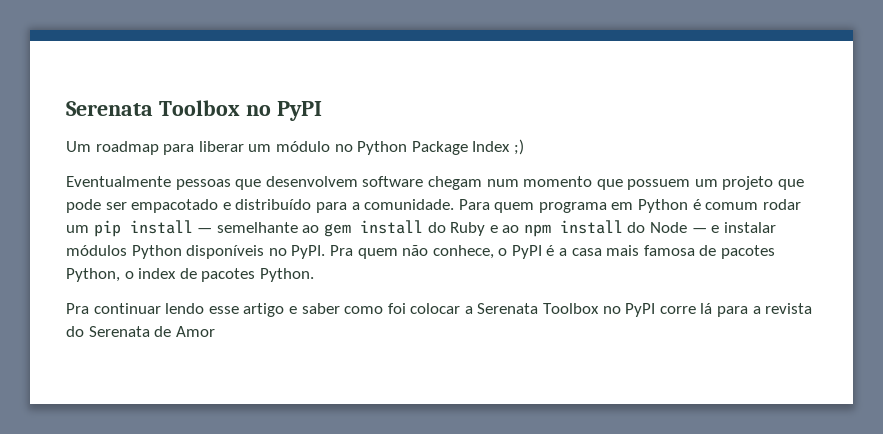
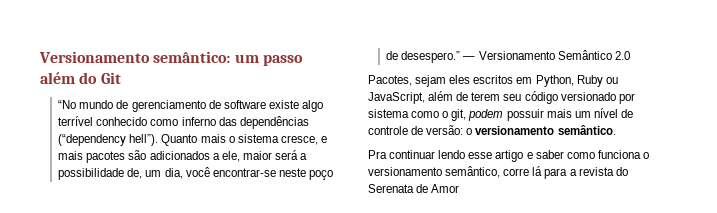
[66,100,322,121] [66,139,524,155] [66,176,805,190] [66,199,801,213] [66,220,776,237] [66,245,776,259] [66,268,314,282] Serenata Toolbox no PyPI // Um roadmap para liberar um módulo no Python Package Index ;) // Eventualmente pessoas que desenvolvem software chegam num momento que possuem um projeto que pode ser empacotado e distribuído para a comunidade. Para quem programa em Python é comum rodar um pip install — semelhante ao gem install do Ruby e ao npm install do Node — e instalar módulos Python disponíveis no PyPI. Pra quem não conhece, o PyPI é a casa mais famosa de pacotes Python, o index de pacotes Python. -> [39,51,303,66] [40,72,121,84] [58,100,323,112] [58,116,309,129] [58,134,327,146] [58,150,308,163] [58,167,333,180] [386,50,630,63] [368,75,618,87] [368,91,635,104] [368,108,633,121] [368,125,616,135] Versionamento semântico: um passo além do Git // “No mundo de gerenciamento de software existe algo terrível conhecido como inferno das dependências (“dependency hell”). Quanto mais o sistema cresce, e mais pacotes são adicionados a ele, maior será a possibilidade de, um dia, você encontrar-se neste poço de desespero.” — Versionamento Semântico 2.0 // Pacotes, sejam eles escritos em Python, Ruby ou JavaScript, além de terem seu código versionado por sistema como o git, podem possuir mais um nível de controle de versão: o versionamento semântico.
[387,303,656,317] foi colocar a Serenata Toolbox no PyPI -> [597,150,649,159] [368,166,501,178] funciona o versionamento semântico,

